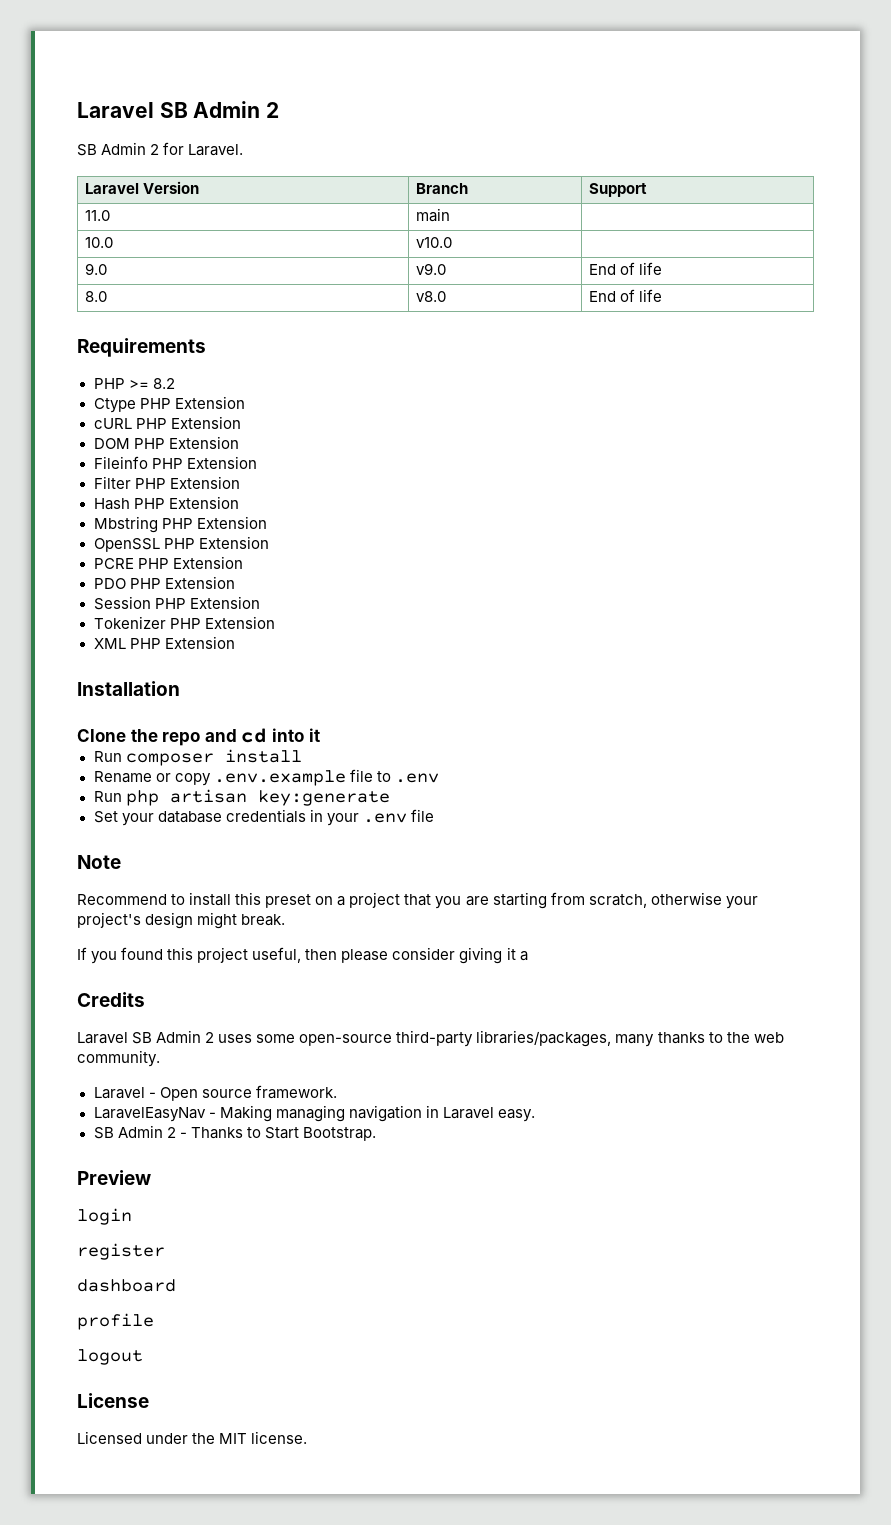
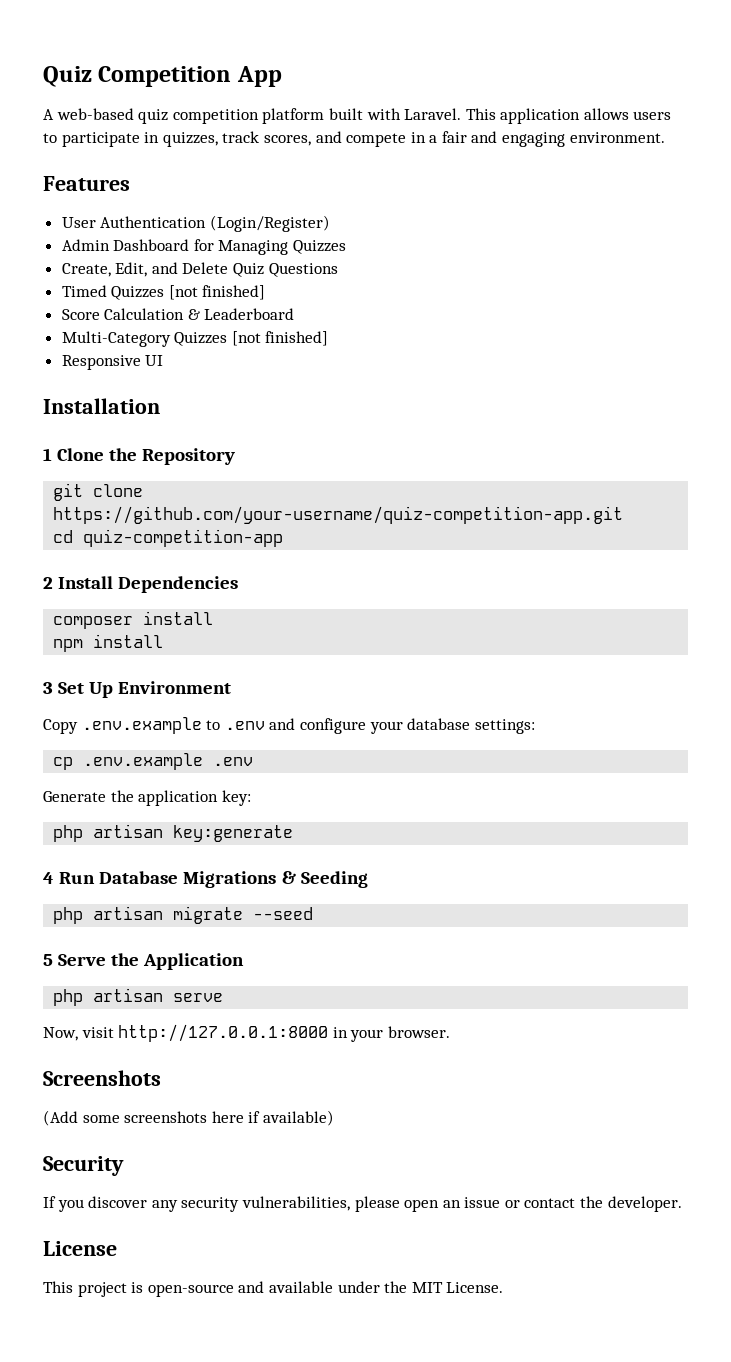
[77,101,280,118] [77,142,244,156] [84,181,200,194] [415,183,468,194] [588,183,647,197] [84,210,110,221] [415,208,450,222] [84,237,113,248] [415,237,452,248] [84,263,107,275] [415,263,446,275] [588,262,663,275] [84,291,107,302] [415,291,446,302] [588,289,663,302] [77,338,206,357] [93,378,175,389] [93,396,245,413] [93,416,241,429] [93,436,239,449] [93,456,257,469] [93,476,240,489] [93,496,239,510] [93,516,267,533] [93,536,269,552] [93,556,243,569] [93,576,235,589] [93,596,260,610] [93,616,275,629] [93,636,235,649] Laravel SB Admin 2 // SB Admin 2 for Laravel. // Laravel Version | Branch | Support // 11.0 | main | // 10.0 | v10.0 | // 9.0 | v9.0 | End of life // 8.0 | v8.0 | End of life // Requirements // PHP >= 8.2 // Ctype PHP Extension // cURL PHP Extension // DOM PHP Extension // Fileinfo PHP Extension // Filter PHP Extension // Hash PHP Extension // Mbstring PHP Extension // OpenSSL PHP Extension // PCRE PHP Extension // PDO PHP Extension // Session PHP Extension // Tokenizer PHP Extension // XML PHP Extension -> [43,66,282,87] [43,108,672,124] [43,131,665,147] [43,176,130,191] [61,215,330,232] [61,239,347,255] [61,262,338,277] [61,285,266,300] [61,308,295,320] [61,331,329,347] [61,355,164,370] Quiz Competition App // A web-based quiz competition platform built with Laravel. This application allows users to participate in quizzes, track scores, and compete in a fair and engaging environment. // Features // User Authentication (Login/Register) // Admin Dashboard for Managing Quizzes // Create, Edit, and Delete Quiz Questions // Timed Quizzes [not finished] // Score Calculation & Leaderboard // Multi-Category Quizzes [not finished] // Responsive UI
(180, 688) none -> [43,448,52,461] 1
[162,728,320,746] [93,749,302,766] [93,769,439,786] [93,789,390,806] [93,809,434,826] [77,855,121,869] [77,892,758,909] [77,912,286,929] [77,947,528,964] [77,992,145,1007] [77,1030,784,1047] [77,1050,160,1067] [93,1085,337,1101] [93,1105,535,1122] [93,1125,376,1141] [77,1170,151,1185] [77,1208,132,1225] [77,1243,165,1260] [77,1279,176,1292] [77,1313,154,1330] [77,1349,143,1365] [77,1393,149,1408] [77,1431,142,1444] repo and cd into it // Run composer install // Rename or copy .env.example file to .env // Run php artisan key:generate // Set your database credentials in your .env file // Note // Recommend to install this preset on a project that you are starting from scratch, otherwise your project's design might break. // If you found this project useful, then please consider giving it a // Credits // Laravel SB Admin 2 uses some open-source third-party libraries/packages, many thanks to the web community. // Laravel - Open source framework. // LaravelEasyNav - Making managing navigation in Laravel easy. // SB Admin 2 - Thanks to Start Bootstrap. // Preview // login // register // dashboard // profile // logout // License // Licensed -> [142,448,236,465] [53,483,144,501] [53,506,624,524] [53,529,284,547] [43,576,239,593] [53,611,214,629] [53,634,164,652] [43,681,232,698] [43,717,535,734] [53,753,254,770] [43,790,251,806] [53,824,294,842] [43,871,368,888] [53,906,314,924] [43,953,245,970] [53,988,224,1006] [43,1024,450,1042] [43,1070,161,1086] [43,1110,334,1126] [43,1156,124,1176] [43,1196,682,1212] [43,1241,117,1256] [43,1281,333,1297] Repository // git clone https://github.com/your-username/quiz-competition-app.git // cd quiz-competition-app // 2 Install Dependencies // composer install // npm install // 3 Set Up Environment // Copy .env.example to .env and configure your database settings: // cp .env.example .env // Generate the application key: // php artisan key:generate // 4 Run Database Migrations & Seeding // php artisan migrate --seed // 5 Serve the Application // php artisan serve // Now, visit http://127.0.0.1:8000 in your browser. // Screenshots // (Add some screenshots here if available) // Security // If you discover any security vulnerabilities, please open an issue or contact the developer. // License // This project is open-source and available
[251,1431,308,1444] license. -> [446,1282,504,1293] License.

